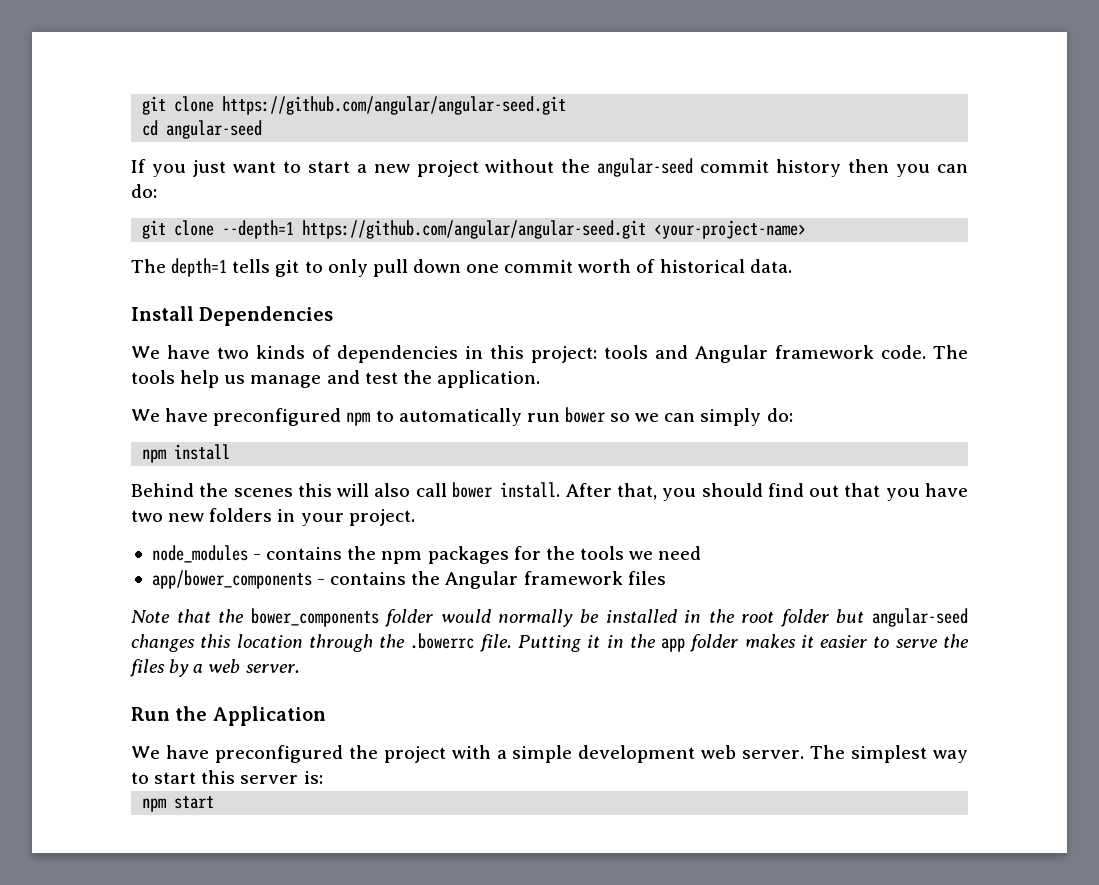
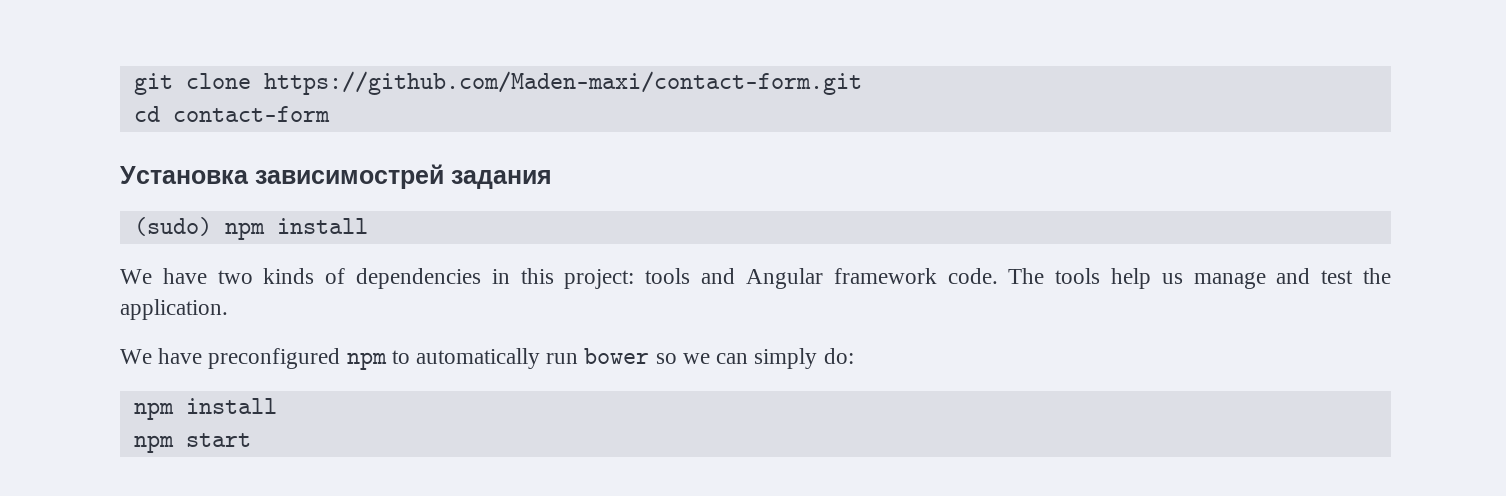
[142,96,567,115] git clone https://github.com/angular/angular-seed.git -> [133,71,862,95] git clone https://github.com/Maden-maxi/contact-form.git
[166,120,263,139] [131,158,968,177] [131,184,157,198] [142,220,807,239] [131,258,792,277] [131,306,334,326] angular-seed // If you just want to start a new project without the angular-seed commit history then you can do: // git clone --depth=1 https://github.com/angular/angular-seed.git <your-project-name> // The depth=1 tells git to only pull down one commit worth of historical data. // Install Dependencies -> [172,106,330,122] [120,164,552,189] [133,217,368,240] contact-form // Установка зависимострей задания // (sudo) npm install
[131,482,969,501] [131,508,415,526] [151,545,702,564] [151,570,666,589] [131,608,968,627] [131,633,970,652] [130,659,300,677] [131,706,326,726] [131,745,969,763] [131,770,323,784] // Behind the scenes this will also call bower install. After that, you should find out that you have two new folders in your project. // node_modules - contains the npm packages for the tools we need // app/bower_components - contains the Angular framework files // Note that the bower_components folder would normally be installed in the root folder but angular-seed changes this location through the .bowerrc file. Putting it in the app folder makes it easier to serve the files by a web server. // Run the Application // We have preconfigured the project with a simple development web server. The simplest way to start this server is: -> (277, 406) none

